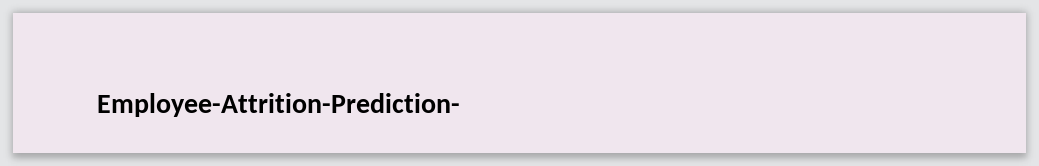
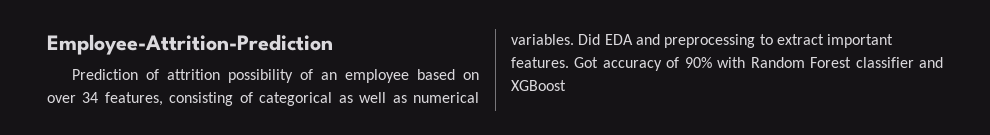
[97,93,460,117] Employee-Attrition-Prediction- -> [47,34,333,55] [72,69,479,83] [47,92,480,106] [511,34,894,48] [511,57,944,71] [511,80,566,91] Employee-Attrition-Prediction // Prediction of attrition possibility of an employee based on over 34 features, consisting of categorical as well as numerical variables. Did EDA and preprocessing to extract important features. Got accuracy of 90% with Random Forest classifier and XGBoost

